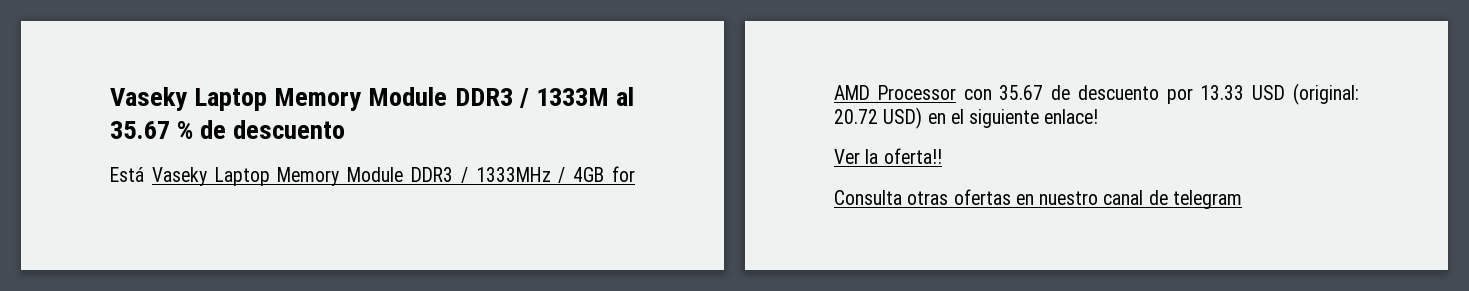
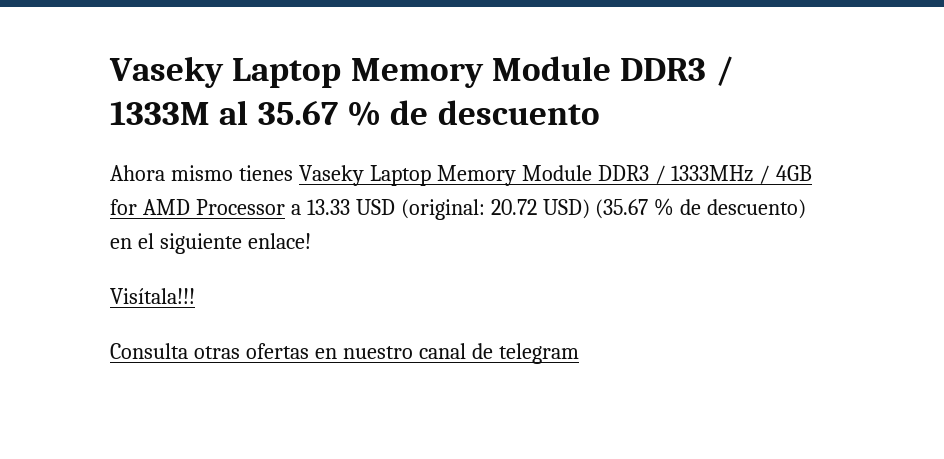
[110,167,144,182] Está -> [110,165,293,181] Ahora mismo tienes
[963,85,1193,104] con 35.67 de descuento por -> [290,204,301,215] a
(923, 118) none -> [595,198,807,219] (35.67 % de descuento)
[834,148,942,164] Ver la oferta!! -> [110,288,195,304] Visítala!!!

